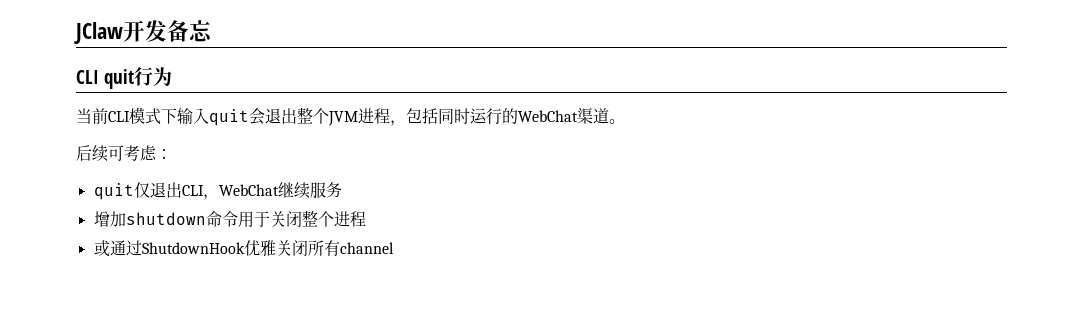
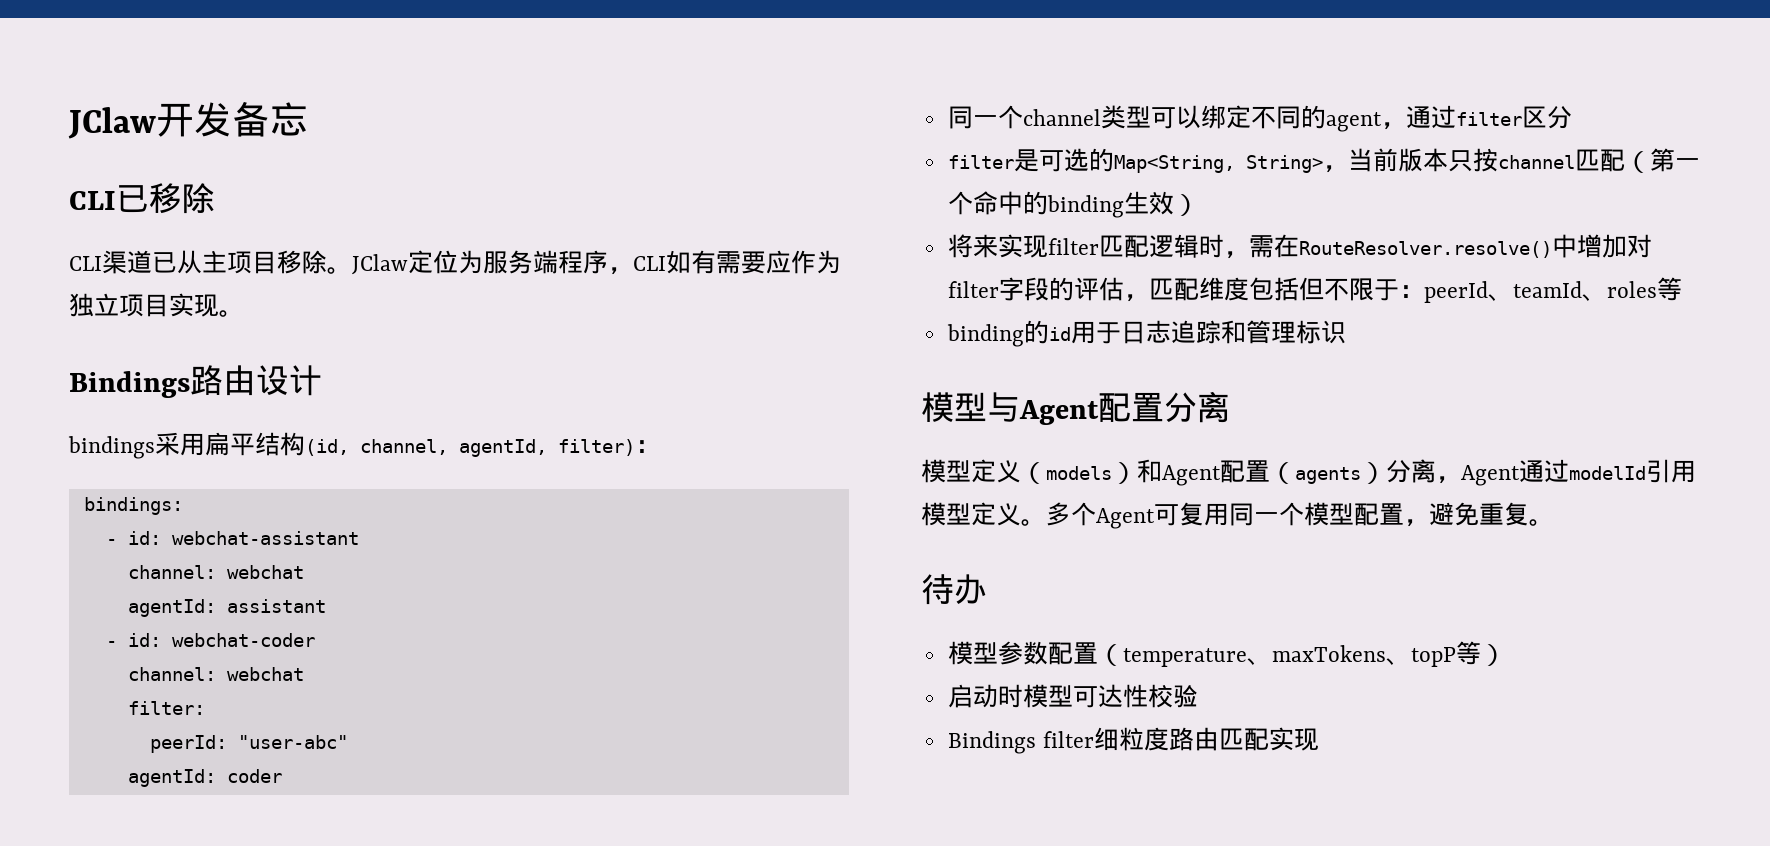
[104,67,173,89] [76,107,625,126] [76,145,172,162] [93,182,342,200] [93,210,366,228] [93,240,394,257] quit行为 // 当前CLI模式下输入quit会退出整个JVM进程，包括同时运行的WebChat渠道。 // 后续可考虑： // quit仅退出CLI，WebChat继续服务 // 增加shutdown命令用于关闭整个进程 // 或通过ShutdownHook优雅关闭所有channel -> [116,183,215,214] [69,250,841,275] [69,293,244,317] [69,365,322,398] [68,432,660,459] [83,497,183,515] [105,531,359,545] [127,565,304,579] [127,599,326,617] [105,633,315,647] [127,667,304,681] [127,701,205,715] [149,735,348,753] [127,769,282,787] [947,105,1572,132] [947,148,1700,173] [947,191,1199,218] [947,234,1652,259] [947,277,1682,303] [946,320,1346,347] [921,391,1230,425] [921,459,1696,486] [921,502,1554,529] [921,574,987,605] [947,641,1506,667] [947,684,1198,708] [947,727,1319,754] 已移除 // CLI渠道已从主项目移除。JClaw定位为服务端程序，CLI如有需要应作为独立项目实现。 // Bindings路由设计 // bindings采用扁平结构(id, channel, agentId, filter)： // bindings: // - id: webchat-assistant // channel: webchat // agentId: assistant // - id: webchat-coder // channel: webchat // filter: // peerId: "user-abc" // agentId: coder // 同一个channel类型可以绑定不同的agent，通过filter区分 // filter是可选的Map<String, String>，当前版本只按channel匹配（第一个命中的binding生效） // 将来实现filter匹配逻辑时，需在RouteResolver.resolve()中增加对filter字段的评估，匹配维度包括但不限于：peerId、teamId、roles等 // binding的id用于日志追踪和管理标识 // 模型与Agent配置分离 // 模型定义（models）和Agent配置（agents）分离，Agent通过modelId引用模型定义。多个Agent可复用同一个模型配置，避免重复。 // 待办 // 模型参数配置（temperature、maxTokens、topP等） // 启动时模型可达性校验 // Bindings filter细粒度路由匹配实现

